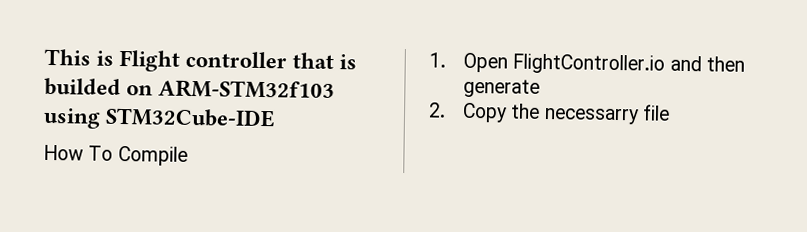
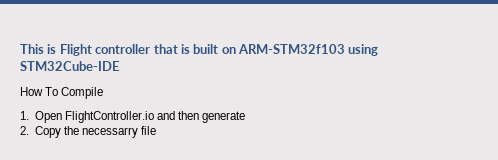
[44,77,121,96] builded -> [193,44,219,54] built

